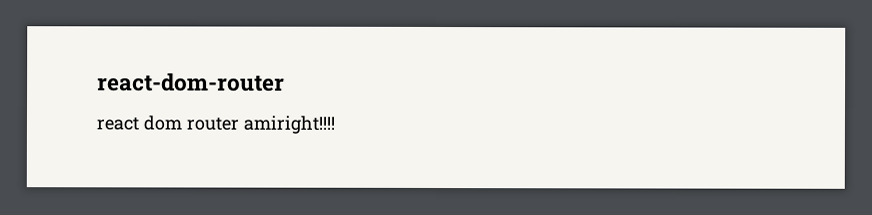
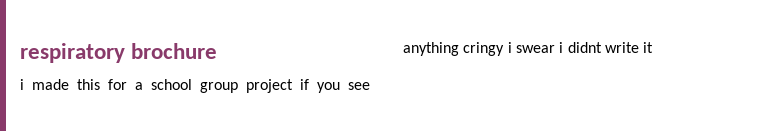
[97,72,285,92] [96,115,335,134] react-dom-router // react dom router amiright!!!! -> [20,43,218,63] [20,79,370,93] [403,42,654,56] respiratory brochure // i made this for a school group project if you see anything cringy i swear i didnt write it

